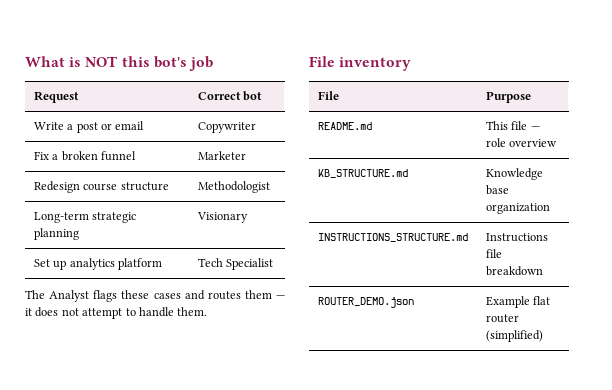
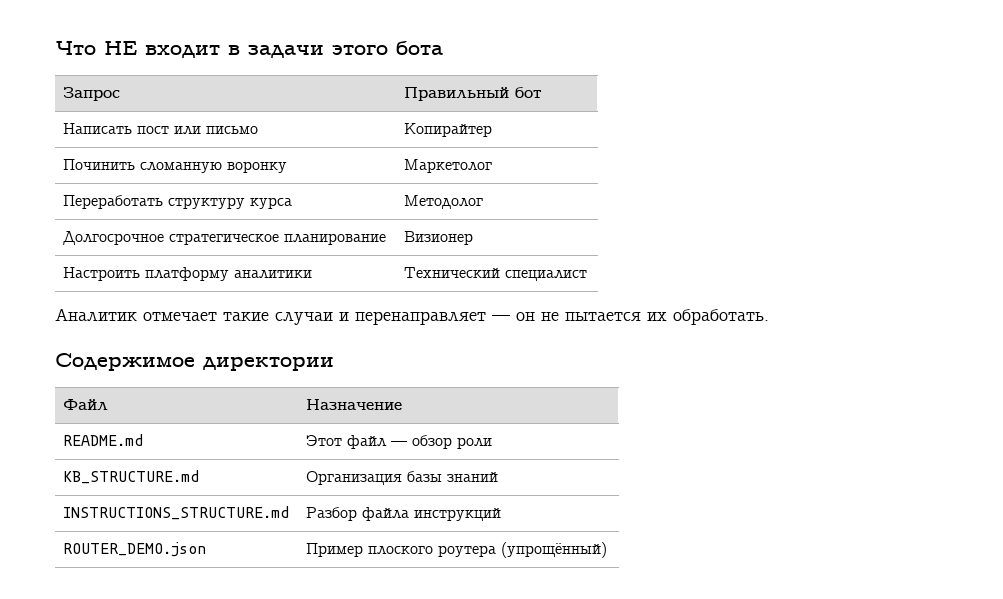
[25,56,213,71] [33,91,79,103] [197,91,263,101] [33,121,145,133] [197,122,256,133] [33,151,136,161] [197,151,246,160] [33,181,169,193] [197,181,270,193] [33,212,137,223] [33,228,79,240] [196,212,248,223] [33,258,162,270] [197,258,274,270] [25,290,285,302] [25,307,208,319] [309,56,412,71] [317,91,339,100] [485,91,531,103] [317,122,372,130] [485,121,540,130] [485,138,558,147] [317,169,408,178] [485,168,543,180] [485,185,509,195] [485,203,550,214] [317,233,468,242] [485,233,548,242] [485,249,502,258] [485,266,543,276] [317,297,414,308] [485,296,551,308] [485,314,519,323] [485,330,543,342] What is NOT this bot's job // Request | Correct bot // Write a post or email | Copywriter // Fix a broken funnel | Marketer // Redesign course structure | Methodologist // Long-term strategic planning | Visionary // Set up analytics platform | Tech Specialist // The Analyst flags these cases and routes them — it does not attempt to handle them. // File inventory // File | Purpose // README.md | This file — role overview // KB_STRUCTURE.md | Knowledge base organization // INSTRUCTIONS_STRUCTURE.md | Instructions file breakdown // ROUTER_DEMO.json | Example flat router (simplified) -> [55,41,443,58] [63,87,121,101] [404,87,543,101] [63,123,259,135] [404,123,493,137] [63,159,288,173] [404,159,493,173] [63,195,293,209] [404,195,484,209] [63,231,387,245] [404,231,474,245] [63,267,313,281] [404,267,588,281] [55,308,769,325] [55,353,334,371] [63,399,109,411] [306,399,403,410] [63,434,144,446] [306,435,493,449] [63,470,200,484] [306,471,499,485] [63,506,290,520] [306,507,502,521] [63,542,207,557] [306,542,608,558] Что НЕ входит в задачи этого бота // Запрос | Правильный бот // Написать пост или письмо | Копирайтер // Починить сломанную воронку | Маркетолог // Переработать структуру курса | Методолог // Долгосрочное стратегическое планирование | Визионер // Настроить платформу аналитики | Технический специалист // Аналитик отмечает такие случаи и перенаправляет — он не пытается их обработать. // Содержимое директории // Файл | Назначение // README.md | Этот файл — обзор роли // KB_STRUCTURE.md | Организация базы знаний // INSTRUCTIONS_STRUCTURE.md | Разбор файла инструкций // ROUTER_DEMO.json | Пример плоского роутера (упрощённый)

